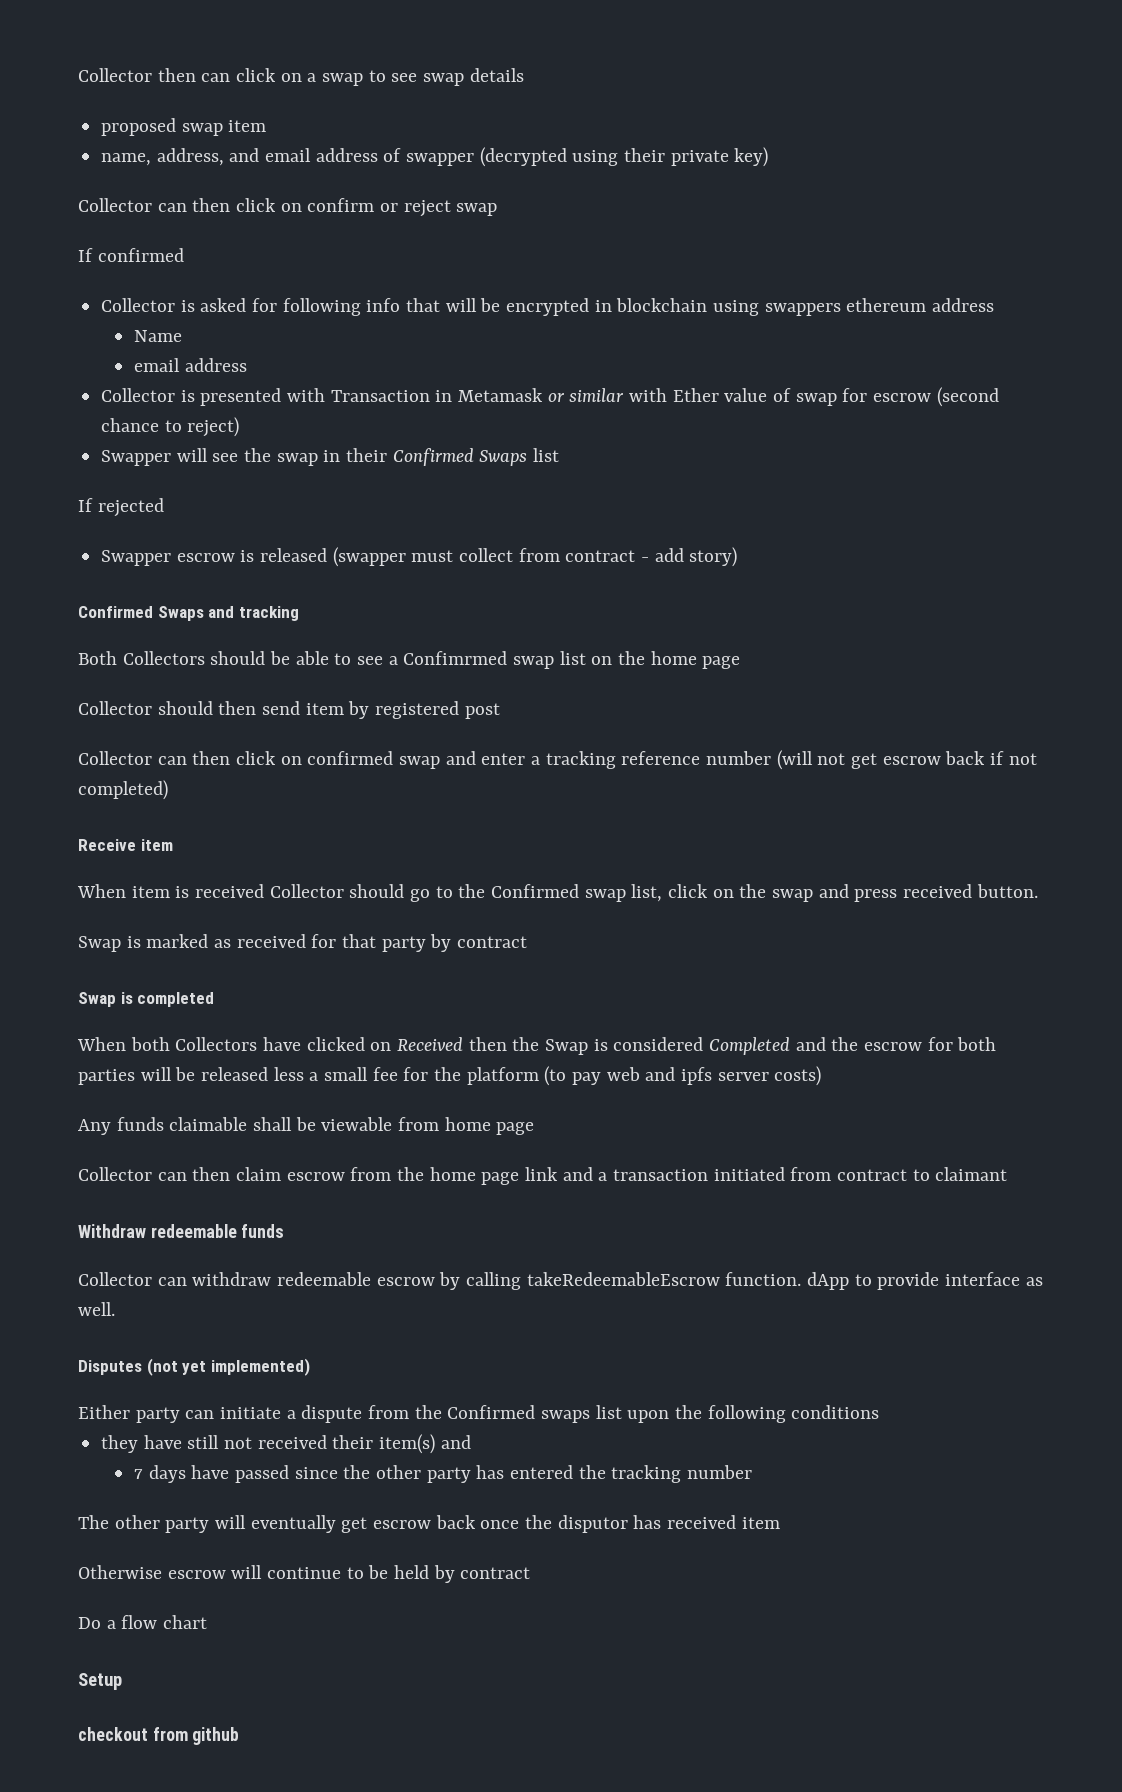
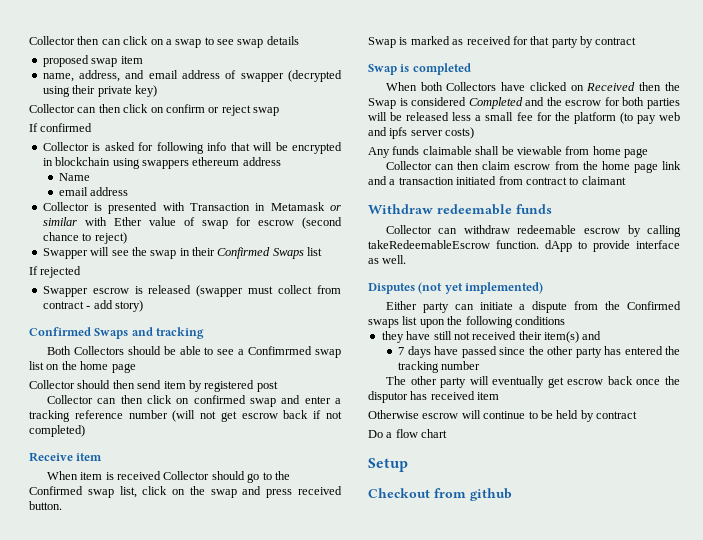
[78,1727,148,1741] checkout -> [368,488,430,498] Checkout

